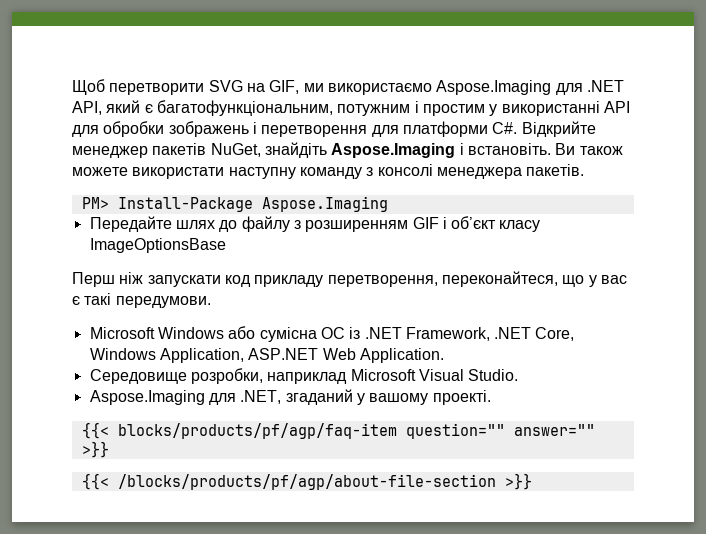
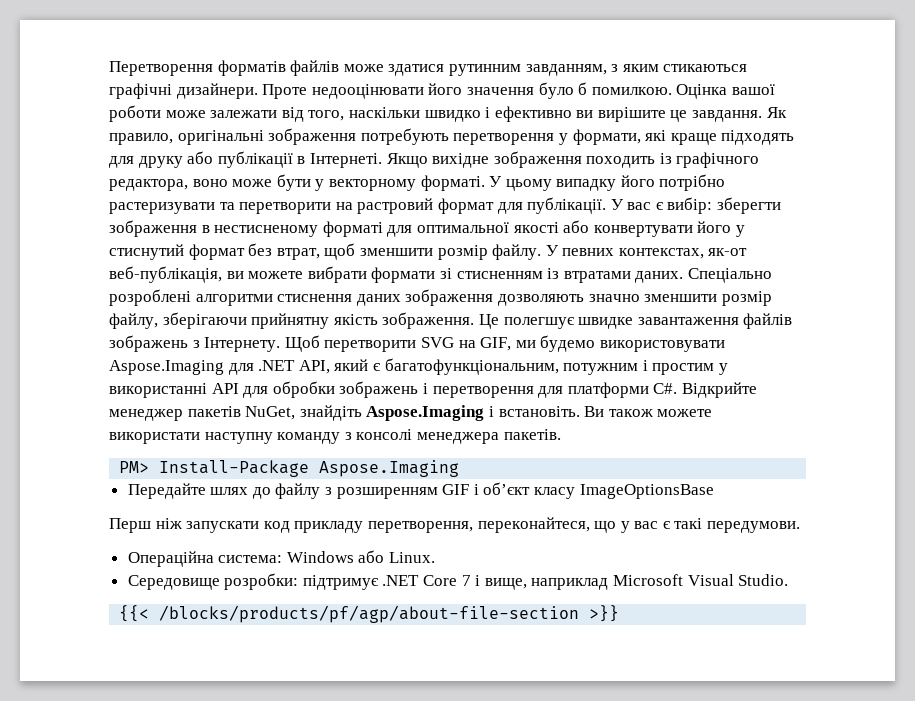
(72, 87) none -> [109,60,748,76] [109,82,775,99] [109,105,787,122] [109,128,795,145] [109,151,760,168] [109,174,726,191] [109,197,782,214] [109,220,745,237] [109,243,748,260] [109,266,772,283] [109,289,772,306] [109,312,793,329] [109,335,281,352] Перетворення форматів файлів може здатися рутинним завданням, з яким стикаються графічні дизайнери. Проте недооцінювати його значення було б помилкою. Оцінка вашої роботи може залежати від того, наскільки швидко і ефективно ви вирішите це завдання. Як правило, оригінальні зображення потребують перетворення у формати, які краще підходять для друку або публікації в Інтернеті. Якщо вихідне зображення походить із графічного редактора, воно може бути у векторному форматі. У цьому випадку його потрібно растеризувати та перетворити на растровий формат для публікації. У вас є вибір: зберегти зображення в нестисненому форматі для оптимальної якості або конвертувати його у стиснутий формат без втрат, щоб зменшити розмір файлу. У певних контекстах, як-от веб-публікація, ви можете вибрати формати зі стисненням із втратами даних. Спеціально розроблені алгоритми стиснення даних зображення дозволяють значно зменшити розмір файлу, зберігаючи прийнятну якість зображення. Це полегшує швидке завантаження файлів зображень з Інтернету.
[327,83,432,95] використаємо -> [540,335,725,352] будемо використовувати
[89,326,575,342] [89,348,444,363] [89,368,519,384] [89,389,491,405] [81,422,595,439] [81,441,109,458] Microsoft Windows або сумісна ОС із .NET Framework, .NET Core, Windows Application, ASP.NET Web Application. // Середовище розробки, наприклад Microsoft Visual Studio. // Aspose.Imaging для .NET, згаданий у вашому проекті. // {{< blocks/products/pf/agp/faq-item question="" answer="" >}} -> [127,550,436,567] [127,573,789,590] Операційна система: Windows або Linux. // Середовище розробки: підтримує .NET Core 7 і вище, наприклад Microsoft Visual Studio.

